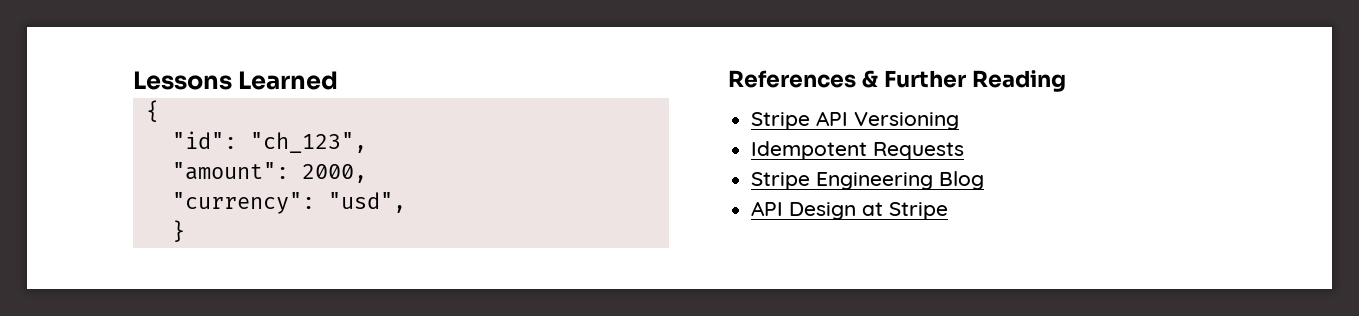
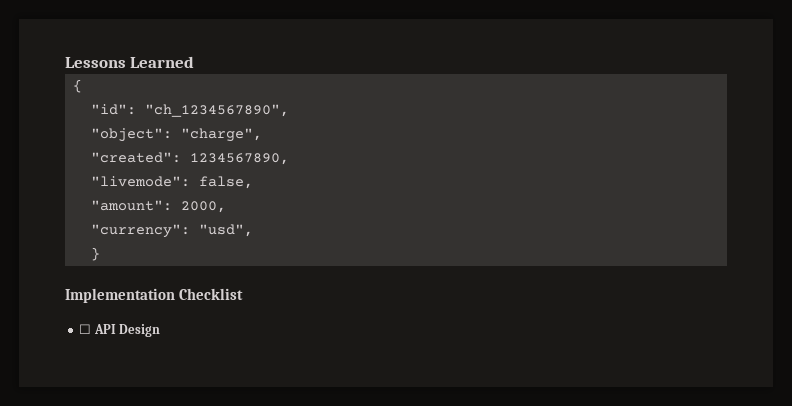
[249,132,367,153] "ch_123", -> [144,104,289,117] [90,128,262,142] [90,152,289,165] [90,176,253,189] "ch_1234567890", // "object": "charge", // "created": 1234567890, // "livemode": false,
[728,70,1066,92] [751,111,960,130] [751,141,965,160] [751,171,985,190] [751,201,949,220] References & Further Reading // Stripe API Versioning // Idempotent Requests // Stripe Engineering Blog // API Design at Stripe -> [65,288,243,303] [79,324,161,337] Implementation Checklist // ☐ API Design

